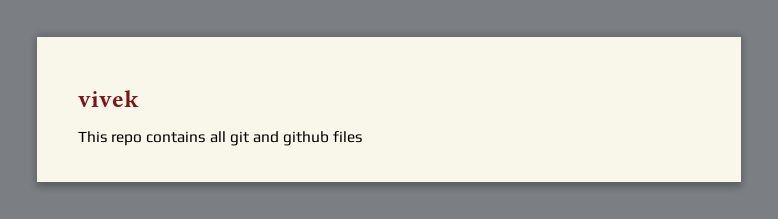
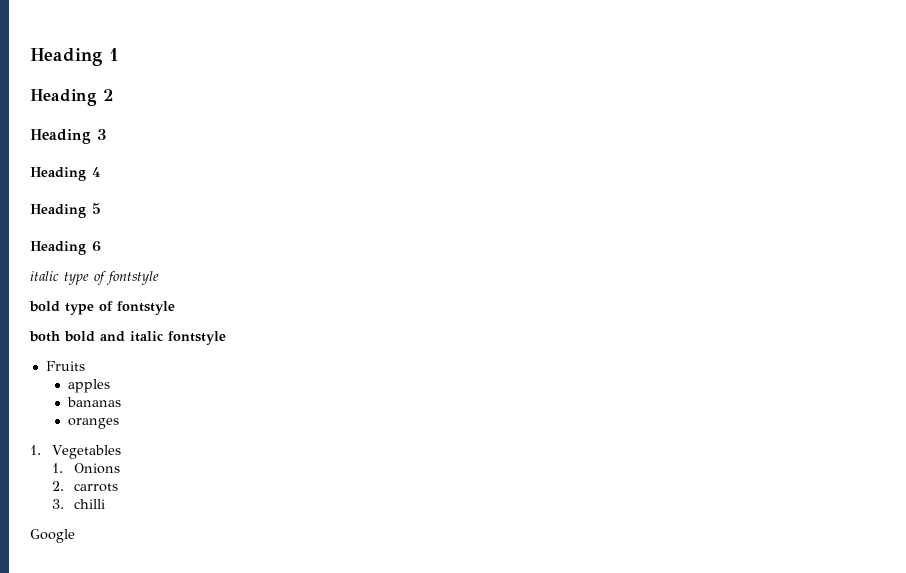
[78,90,139,107] [78,131,363,146] vivek // This repo contains all git and github files -> [30,48,119,66] [30,89,113,106] [30,129,106,144] [30,167,101,181] [30,203,101,218] [30,241,101,255] [30,271,159,285] [29,301,175,315] [29,331,226,345] [45,361,85,371] [67,379,110,393] [66,397,121,407] [67,418,119,429] [30,445,121,459] [51,463,120,474] [51,481,118,492] [51,499,105,509] [30,529,75,543] Heading 1 // Heading 2 // Heading 3 // Heading 4 // Heading 5 // Heading 6 // italic type of fontstyle // bold type of fontstyle // both bold and italic fontstyle // Fruits // apples // bananas // oranges // 1. Vegetables // 1. Onions // 2. carrots // 3. chilli // Google

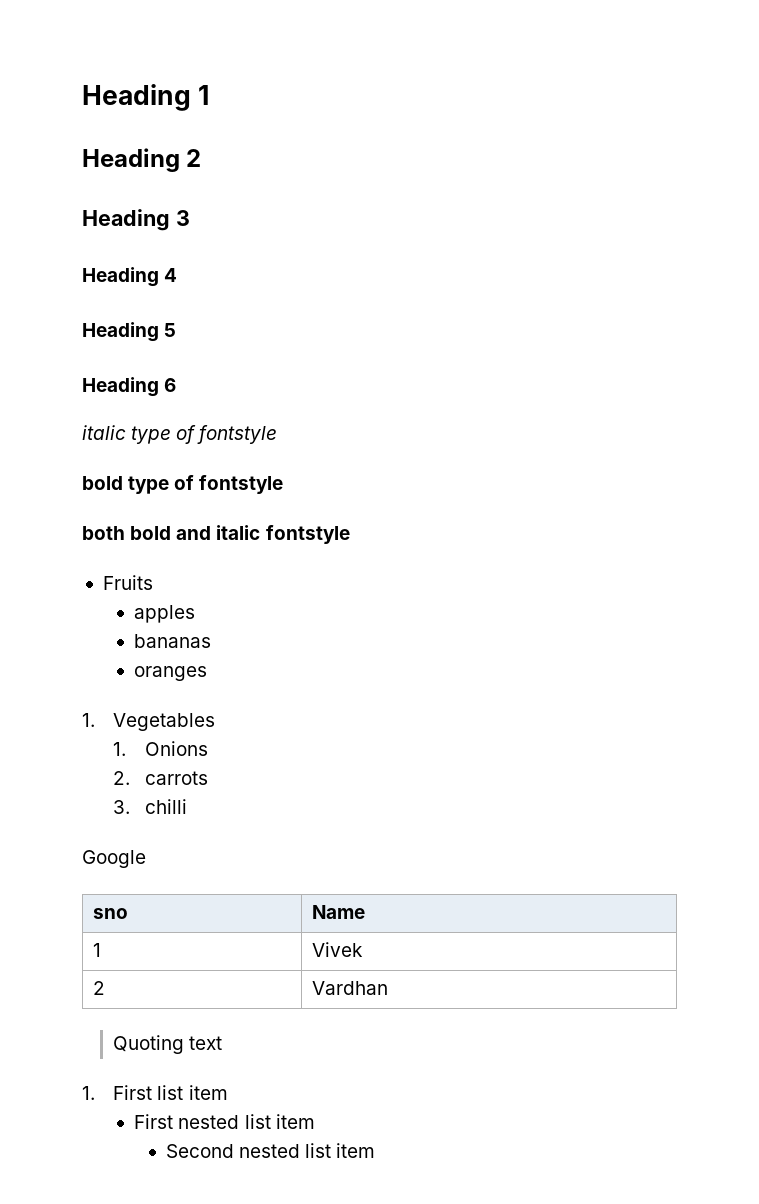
(75, 536) none -> [93,908,129,919] [312,905,366,919] [93,943,102,957] [312,942,364,957] [93,981,106,995] [312,981,389,995] [113,1035,223,1054] [82,1085,228,1100] [134,1114,315,1129] [165,1143,376,1158] // sno | Name // 1 | Vivek // 2 | Vardhan // Quoting text // 1. First list item // First nested list item // Second nested list item

